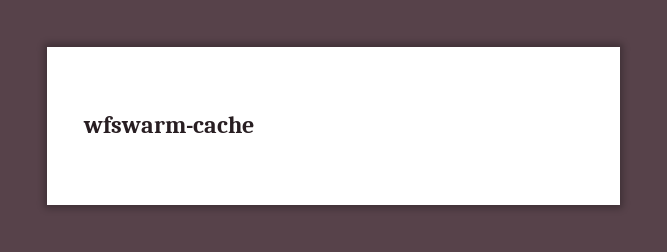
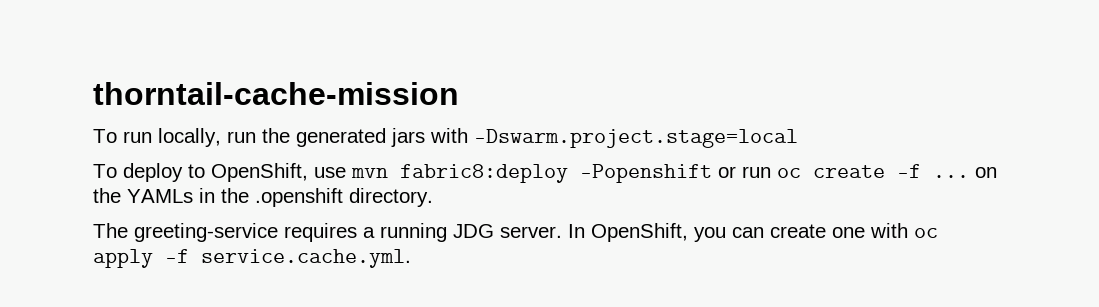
[83,116,254,133] wfswarm-cache -> [93,82,459,105] [93,128,798,148] [93,163,997,183] [93,188,433,207] [93,223,938,242] [93,249,411,268] thorntail-cache-mission // To run locally, run the generated jars with -Dswarm.project.stage=local // To deploy to OpenShift, use mvn fabric8:deploy -Popenshift or run oc create -f ... on the YAMLs in the .openshift directory. // The greeting-service requires a running JDG server. In OpenShift, you can create one with oc apply -f service.cache.yml.

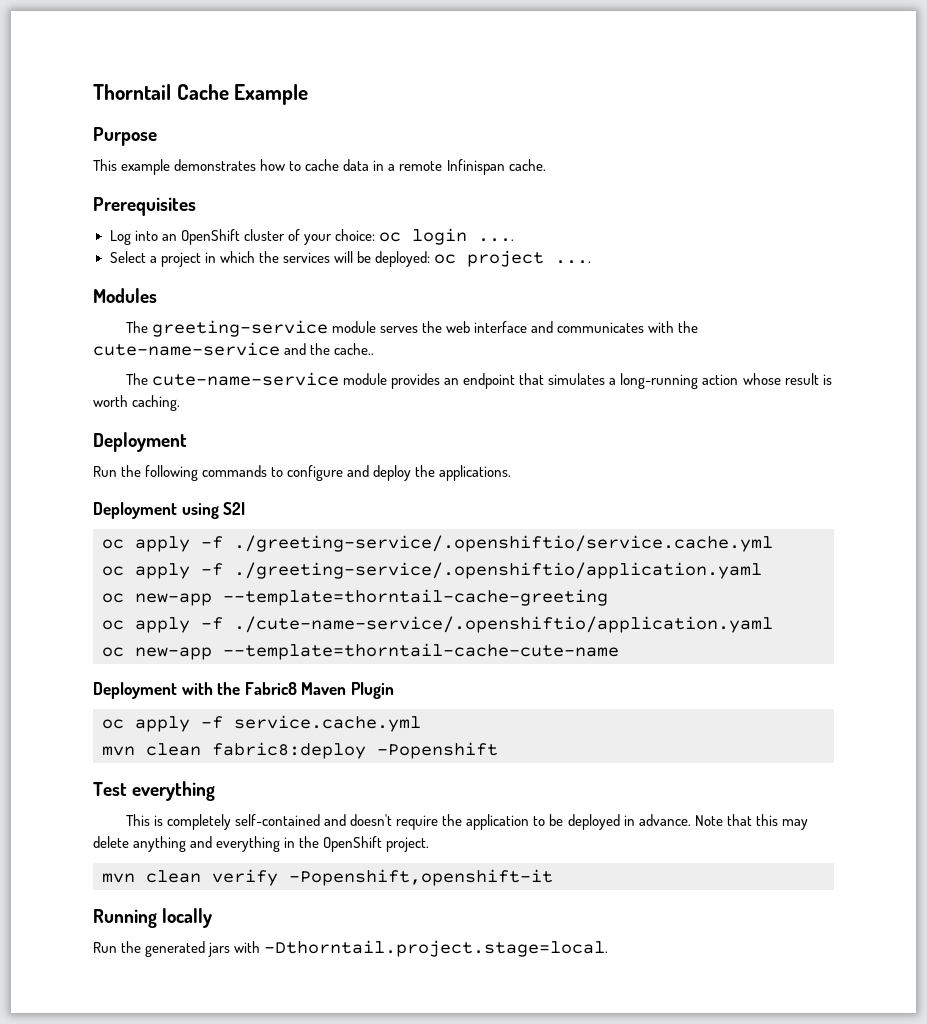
[93,82,459,105] [93,128,798,148] [93,163,997,183] [93,188,433,207] [93,223,938,242] [93,249,411,268] thorntail-cache-mission // To run locally, run the generated jars with -Dswarm.project.stage=local // To deploy to OpenShift, use mvn fabric8:deploy -Popenshift or run oc create -f ... on the YAMLs in the .openshift directory. // The greeting-service requires a running JDG server. In OpenShift, you can create one with oc apply -f service.cache.yml. -> [93,84,309,105] [93,127,157,146] [93,159,546,175] [93,197,196,216] [109,228,514,245] [109,250,591,267] [93,288,157,303] [125,320,699,337] [93,342,375,356] [125,372,832,389] [93,395,181,411] [93,432,187,452] [93,465,512,481] [93,502,246,519] [102,535,773,552] [102,562,762,579] [102,589,608,606] [102,616,773,633] [102,643,619,660] [93,682,394,699] [102,715,421,732] [102,742,498,759] [93,781,216,801] [125,814,808,830] [93,836,430,852] [102,869,553,886] [93,908,213,928] [93,940,609,957] Thorntail Cache Example // Purpose // This example demonstrates how to cache data in a remote Infinispan cache. // Prerequisites // Log into an OpenShift cluster of your choice: oc login .... // Select a project in which the services will be deployed: oc project .... // Modules // The greeting-service module serves the web interface and communicates with the cute-name-service and the cache.. // The cute-name-service module provides an endpoint that simulates a long-running action whose result is worth caching. // Deployment // Run the following commands to configure and deploy the applications. // Deployment using S2I // oc apply -f ./greeting-service/.openshiftio/service.cache.yml // oc apply -f ./greeting-service/.openshiftio/application.yaml // oc new-app --template=thorntail-cache-greeting // oc apply -f ./cute-name-service/.openshiftio/application.yaml // oc new-app --template=thorntail-cache-cute-name // Deployment with the Fabric8 Maven Plugin // oc apply -f service.cache.yml // mvn clean fabric8:deploy -Popenshift // Test everything // This is completely self-contained and doesn't require the application to be deployed in advance. Note that this may delete anything and everything in the OpenShift project. // mvn clean verify -Popenshift,openshift-it // Running locally // Run the generated jars with -Dthorntail.project.stage=local.

